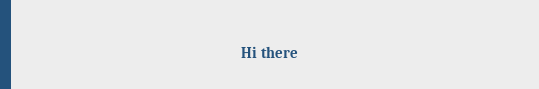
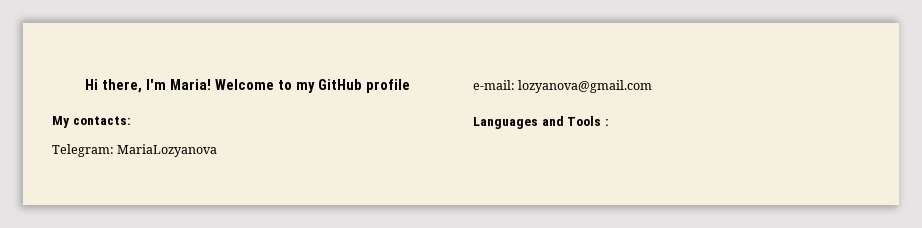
[261,46,299,58] there -> [102,79,410,93] [52,116,131,128] [52,144,218,157] [473,80,653,93] [473,116,609,129] there, I'm Maria! Welcome to my GitHub profile // My contacts: // Telegram: MariaLozyanova // e-mail: lozyanova@gmail.com // Languages and Tools :

